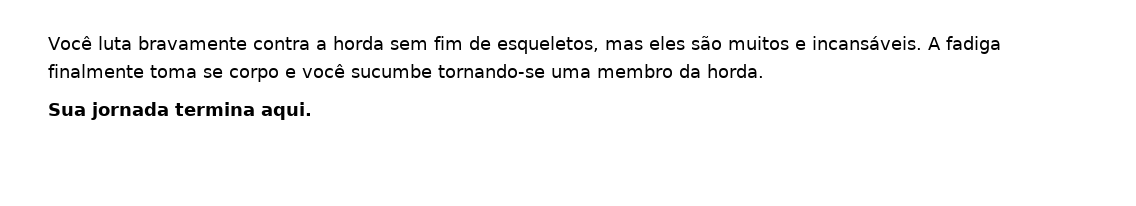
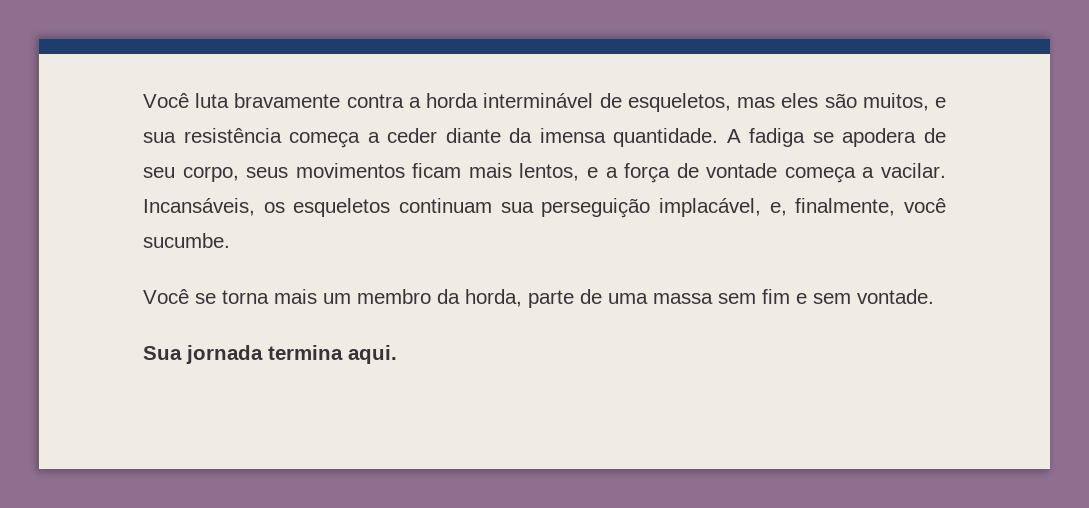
[389,36,463,50] sem fim -> [483,93,594,108] interminável
[727,36,1001,54] [48,64,764,82] muitos e incansáveis. A fadiga finalmente toma se corpo e você sucumbe tornando-se uma membro da horda. -> [862,93,947,111] [143,128,947,148] [143,163,946,183] [143,198,946,218] [143,233,230,248] [143,289,934,308] muitos, e sua resistência começa a ceder diante da imensa quantidade. A fadiga se apodera de seu corpo, seus movimentos ficam mais lentos, e a força de vontade começa a vacilar. Incansáveis, os esqueletos continuam sua perseguição implacável, e, finalmente, você sucumbe. // Você se torna mais um membro da horda, parte de uma massa sem fim e sem vontade.

